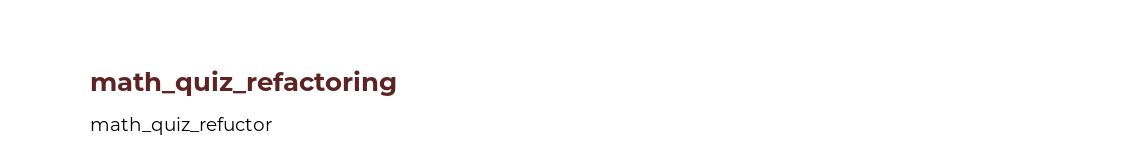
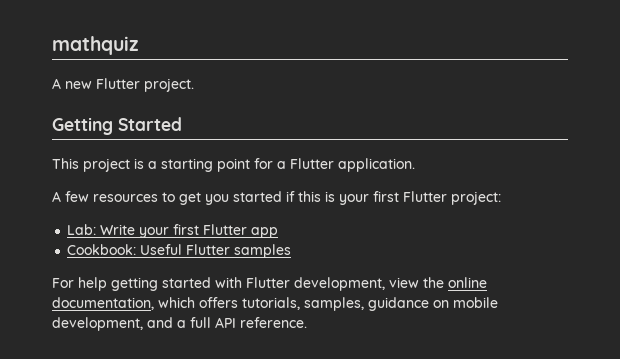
[90,70,397,96] [90,117,272,135] math_quiz_refactoring // math_quiz_refuctor -> [52,36,139,55] [52,78,194,92] [52,117,182,135] [52,158,415,172] [52,191,501,205] [67,224,279,238] [67,244,292,258] [52,277,487,291] [52,297,498,311] [52,317,307,331] mathquiz // A new Flutter project. // Getting Started // This project is a starting point for a Flutter application. // A few resources to get you started if this is your first Flutter project: // Lab: Write your first Flutter app // Cookbook: Useful Flutter samples // For help getting started with Flutter development, view the online documentation, which offers tutorials, samples, guidance on mobile development, and a full API reference.

